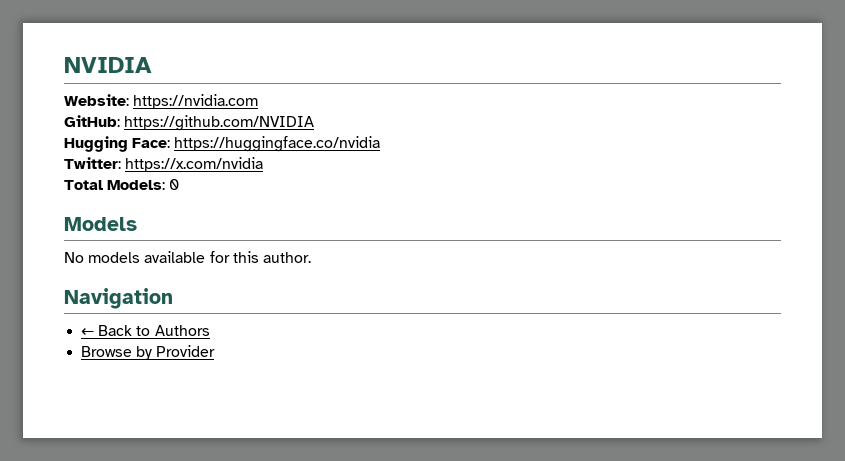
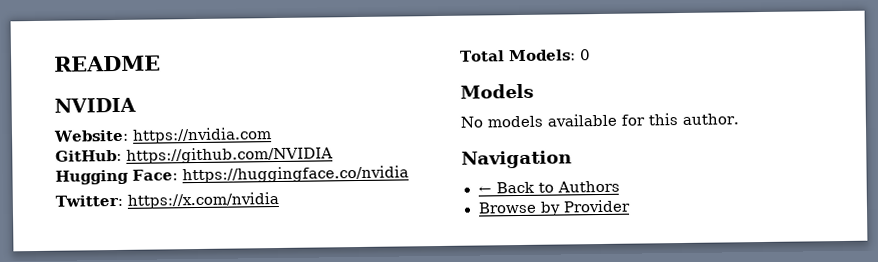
(64, 65) none -> [54,55,161,72] README //

